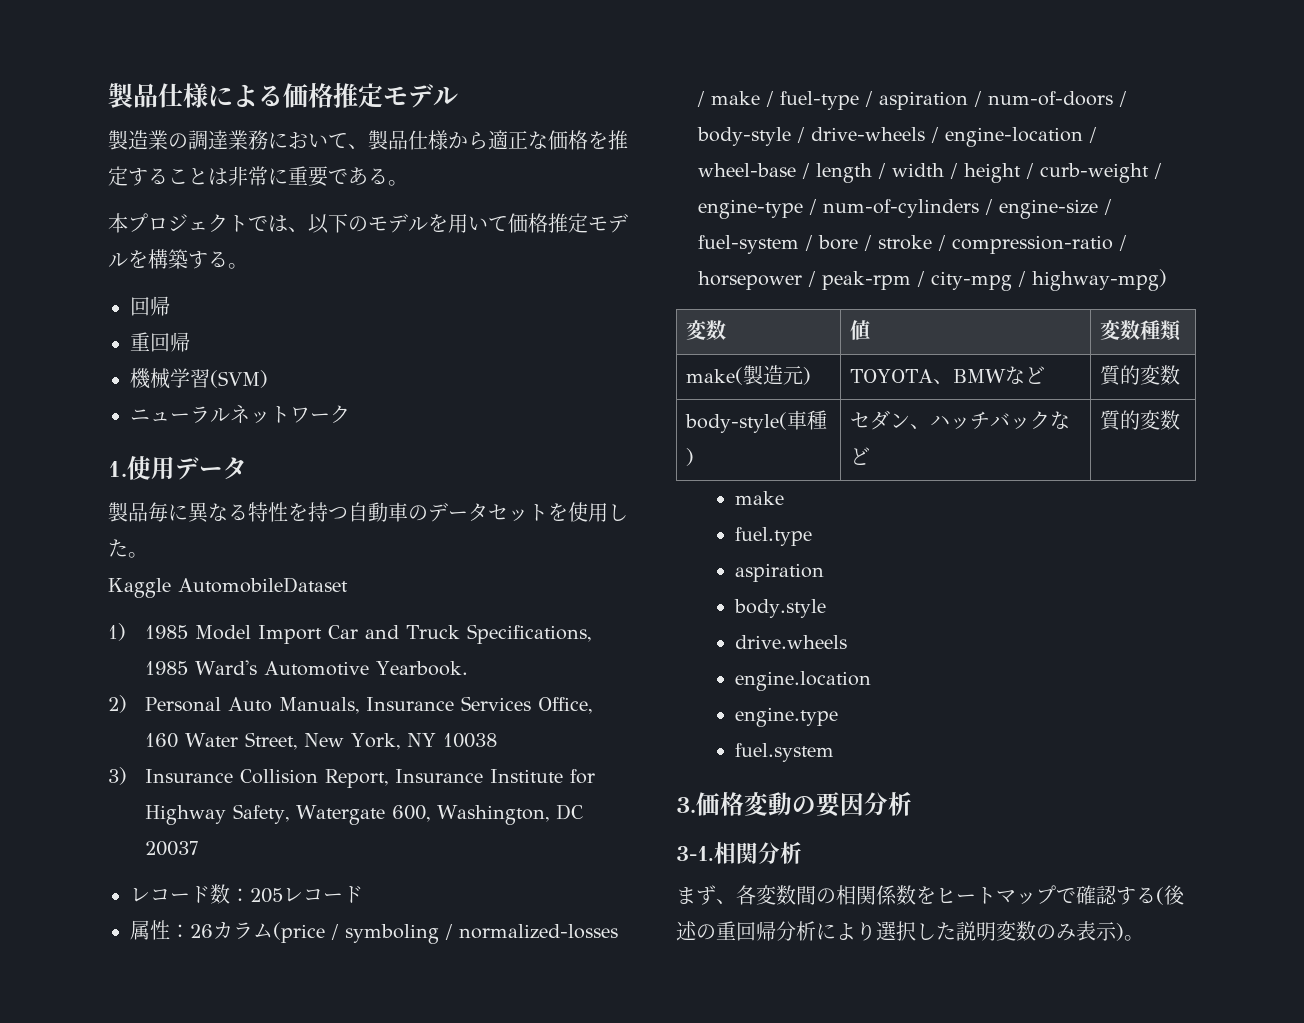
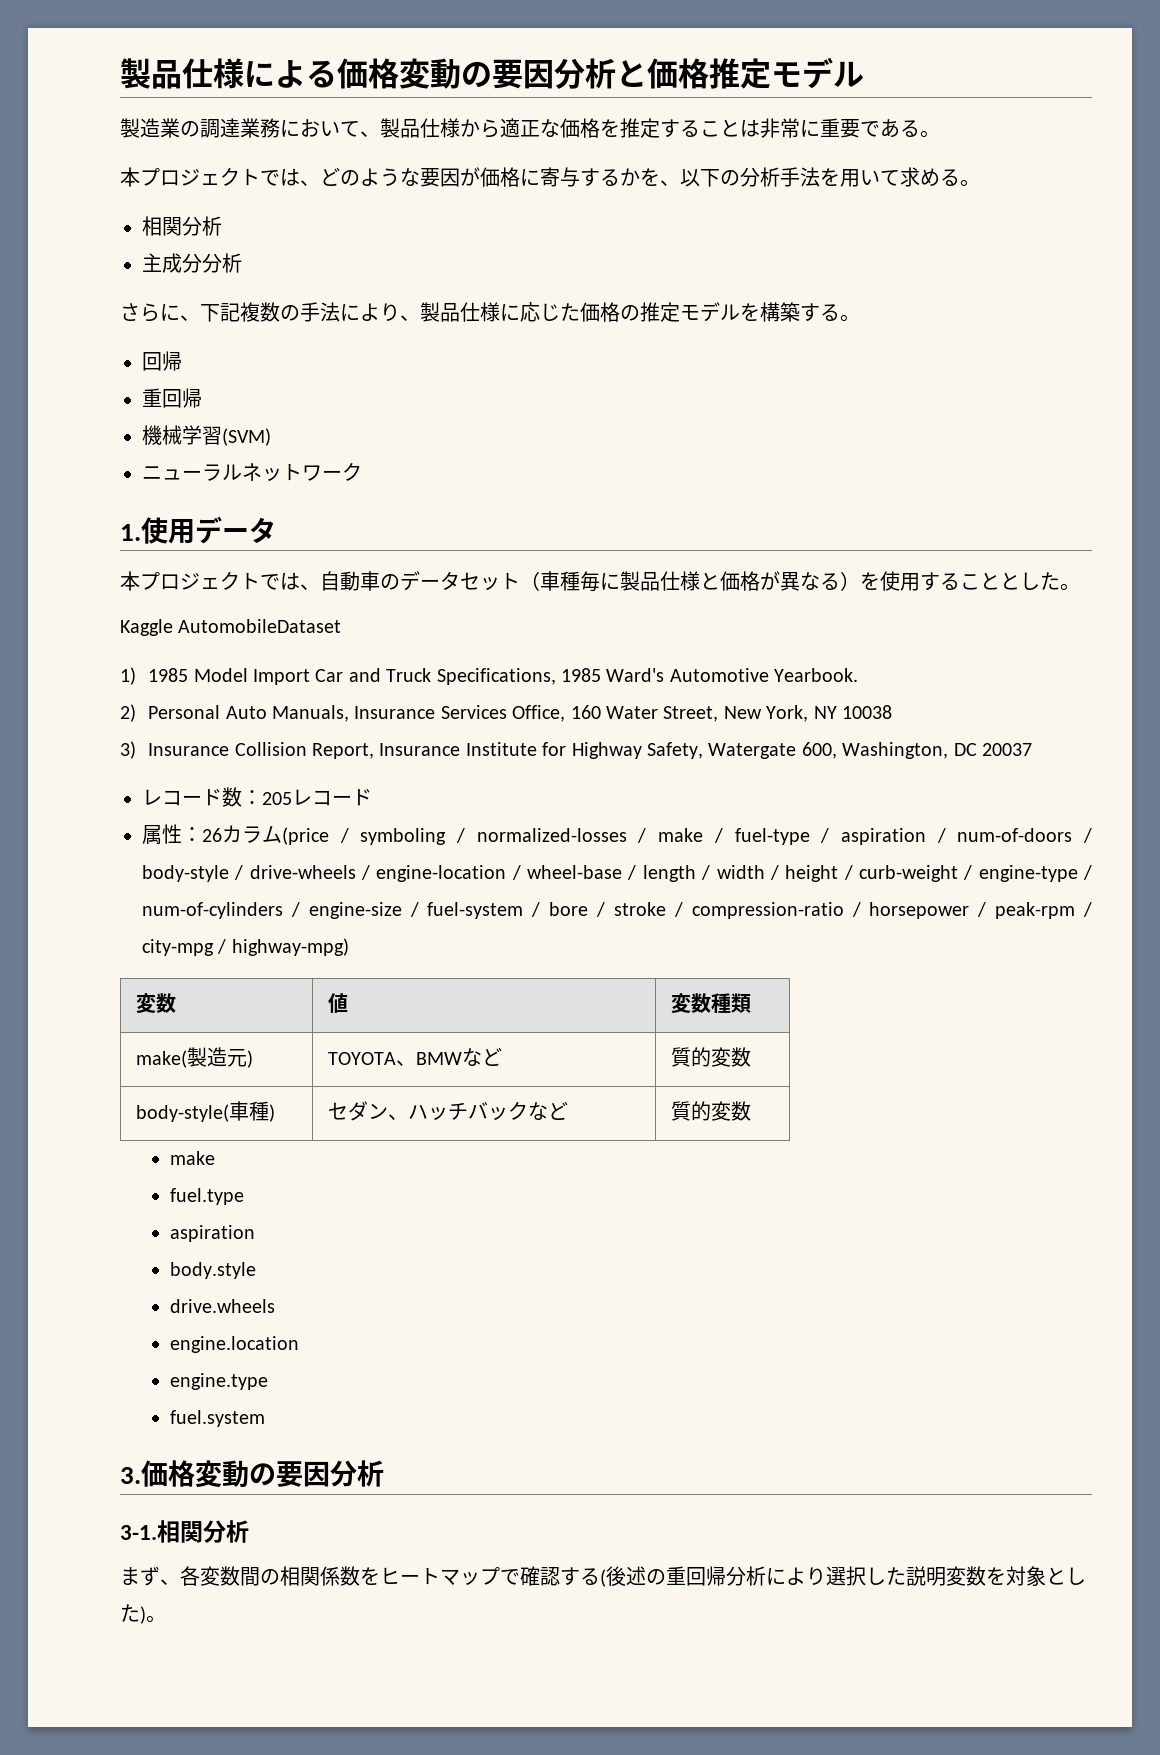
(333, 95) none -> [399,58,709,89] 変動の要因分析と価格
[308,213,548,234] 以下のモデルを用いて価格 -> [320,167,980,187] [142,216,222,236] [142,253,242,273] [120,302,640,322] どのような要因が価格に寄与するかを、以下の分析手法を用いて求める。 // 相関分析 // 主成分分析 // さらに、下記複数の手法により、製品仕様に応じた価格の
[108,502,348,523] 製品毎に異なる特性を持つ -> [120,571,320,591] 本プロジェクトでは、
[548,502,608,522] を使用 -> [520,571,1020,592] （車種毎に製品仕様と価格が異なる）を使用することと
[1036,921,1117,941] のみ表示 -> [986,1566,1086,1586] [120,1604,140,1622] を対象とした

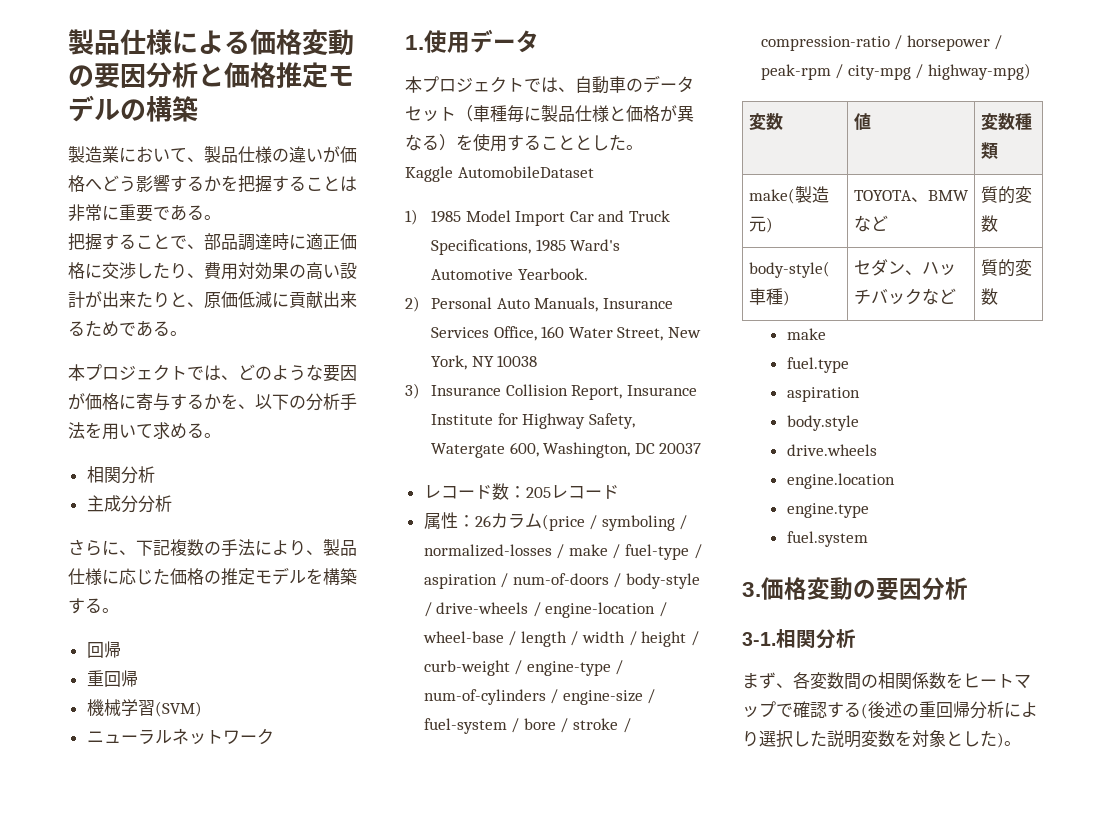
(864, 74) none -> [120,96,198,122] の構築
[180,118,280,138] の調達業務 -> (119, 154) none
[460,118,660,138] から適正な価格を推定 -> [272,146,357,163] [68,175,272,193] の違いが価格へどう影響するかを把握
(940, 134) none -> [68,233,357,251] [68,262,357,280] [68,291,357,309] [68,320,187,337] // 把握することで、部品調達時に適正価格に交渉したり、費用対効果の高い設計が出来たりと、原価低減に貢献出来るためである。

